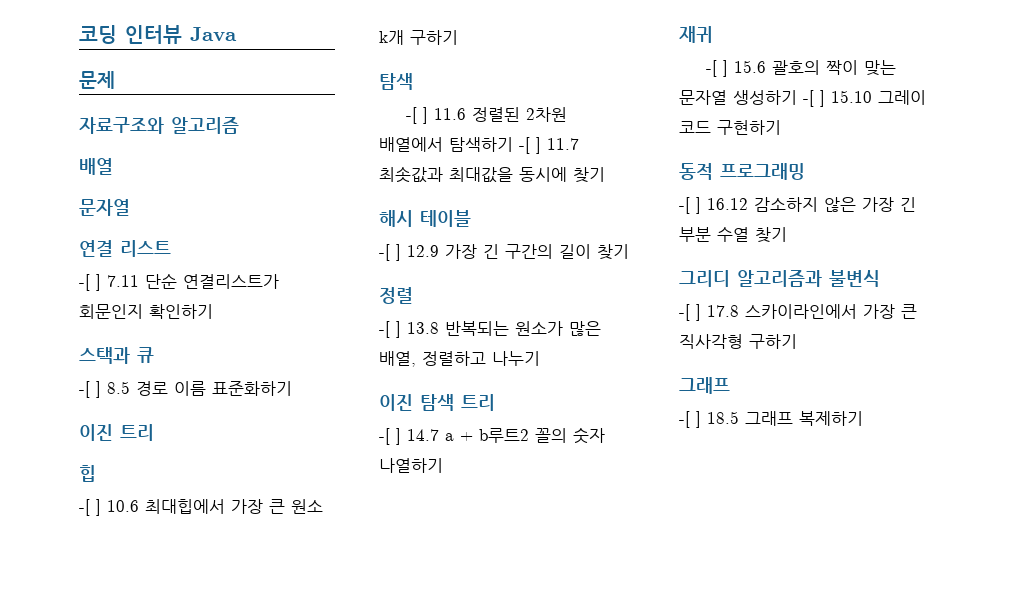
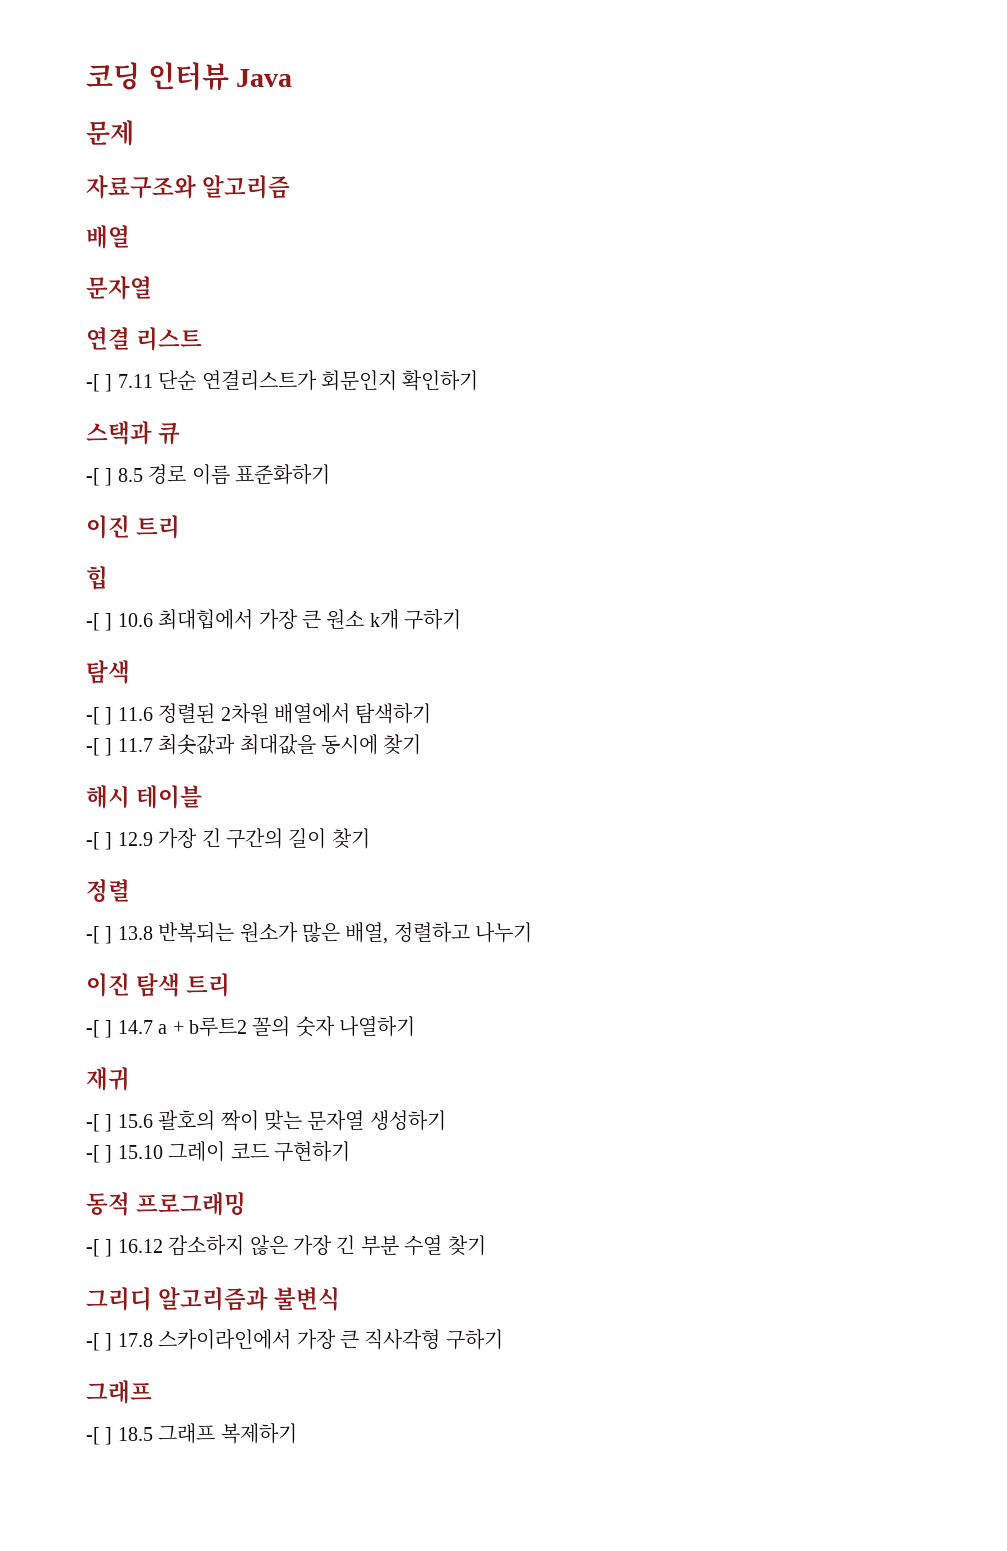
(513, 144) none -> (432, 713) //
(797, 97) none -> (446, 1120) //

